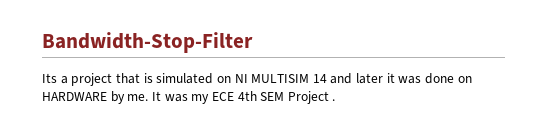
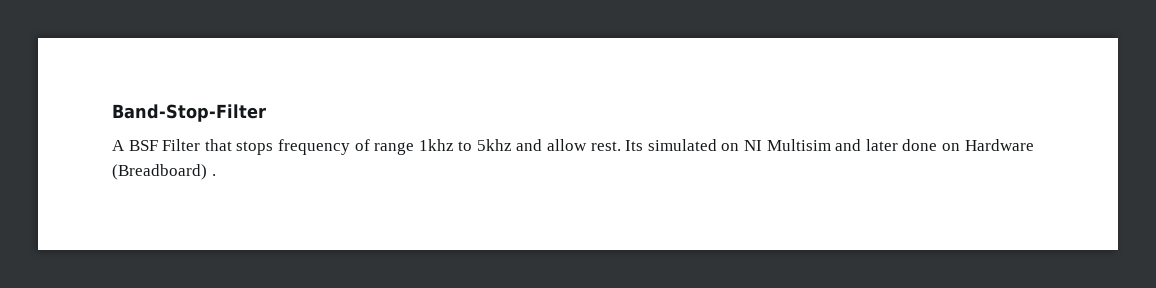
[42,32,253,53] [42,73,472,86] [42,91,329,104] Bandwidth-Stop-Filter // Its a project that is simulated on NI MULTISIM 14 and later it was done on HARDWARE by me. It was my ECE 4th SEM Project -> [112,104,266,122] [112,139,1034,155] [112,164,207,180] Band-Stop-Filter // A BSF Filter that stops frequency of range 1khz to 5khz and allow rest. Its simulated on NI Multisim and later done on Hardware (Breadboard)

